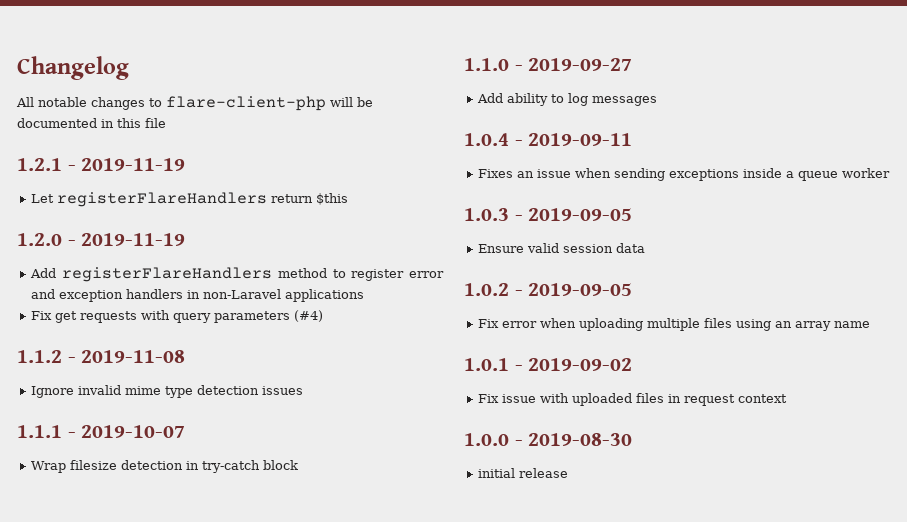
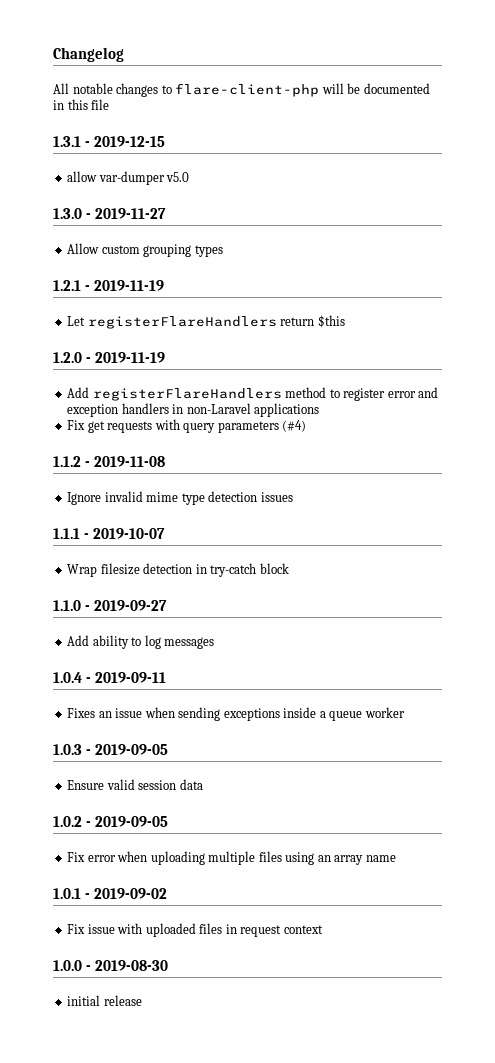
(166, 123) none -> [53,136,165,147] [67,171,190,185] [53,208,166,219] [67,243,223,257] // 1.3.1 - 2019-12-15 // allow var-dumper v5.0 // 1.3.0 - 2019-11-27 // Allow custom grouping types

